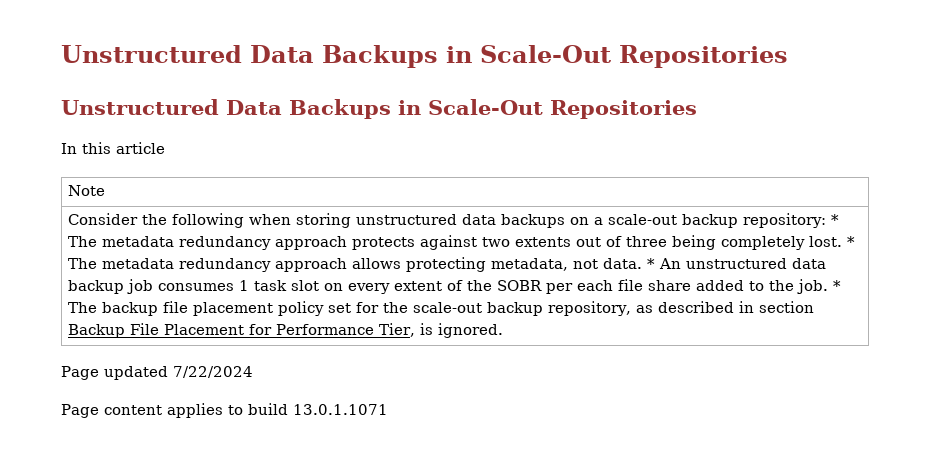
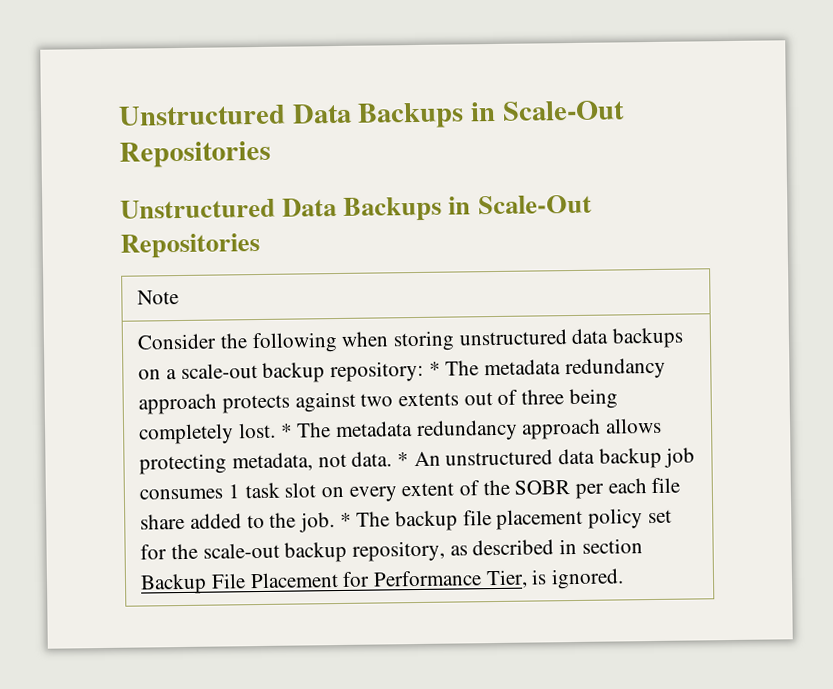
[61,142,165,154] // In this article -> (260, 245) none
[61,366,253,380] [61,403,388,418] // Page updated 7/22/2024 // Page content applies to build 13.0.1.1071 -> (624, 579) none

